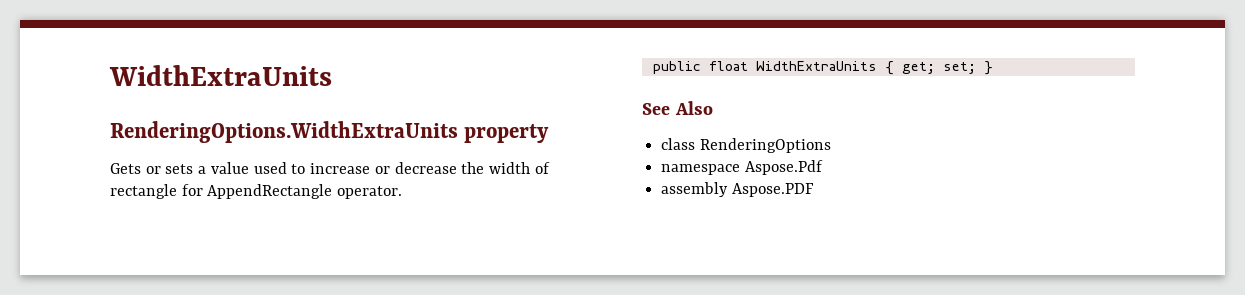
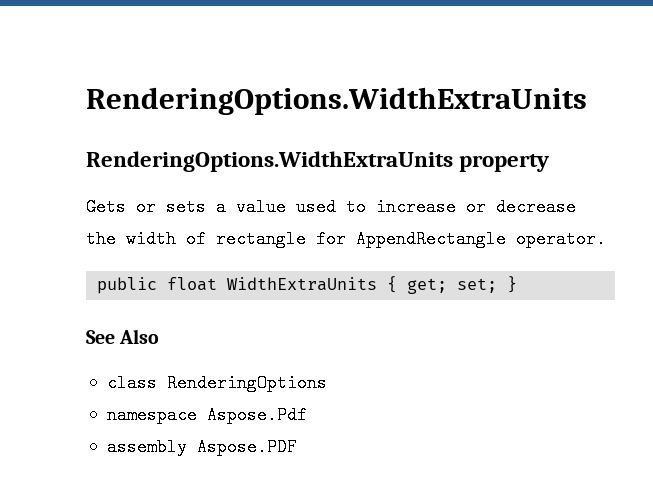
[109,65,332,86] WidthExtraUnits -> [86,87,587,115] RenderingOptions.WidthExtraUnits

